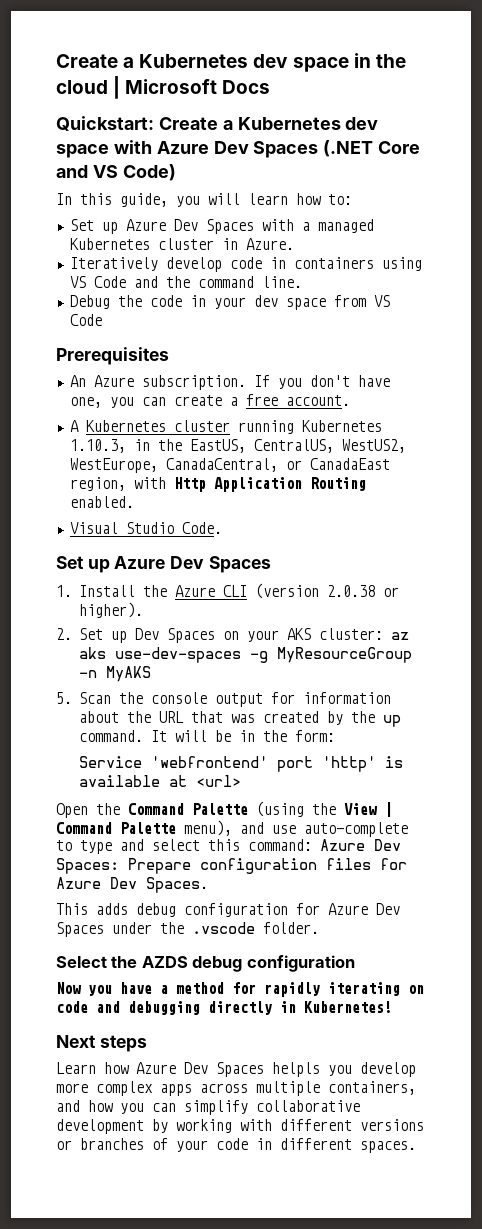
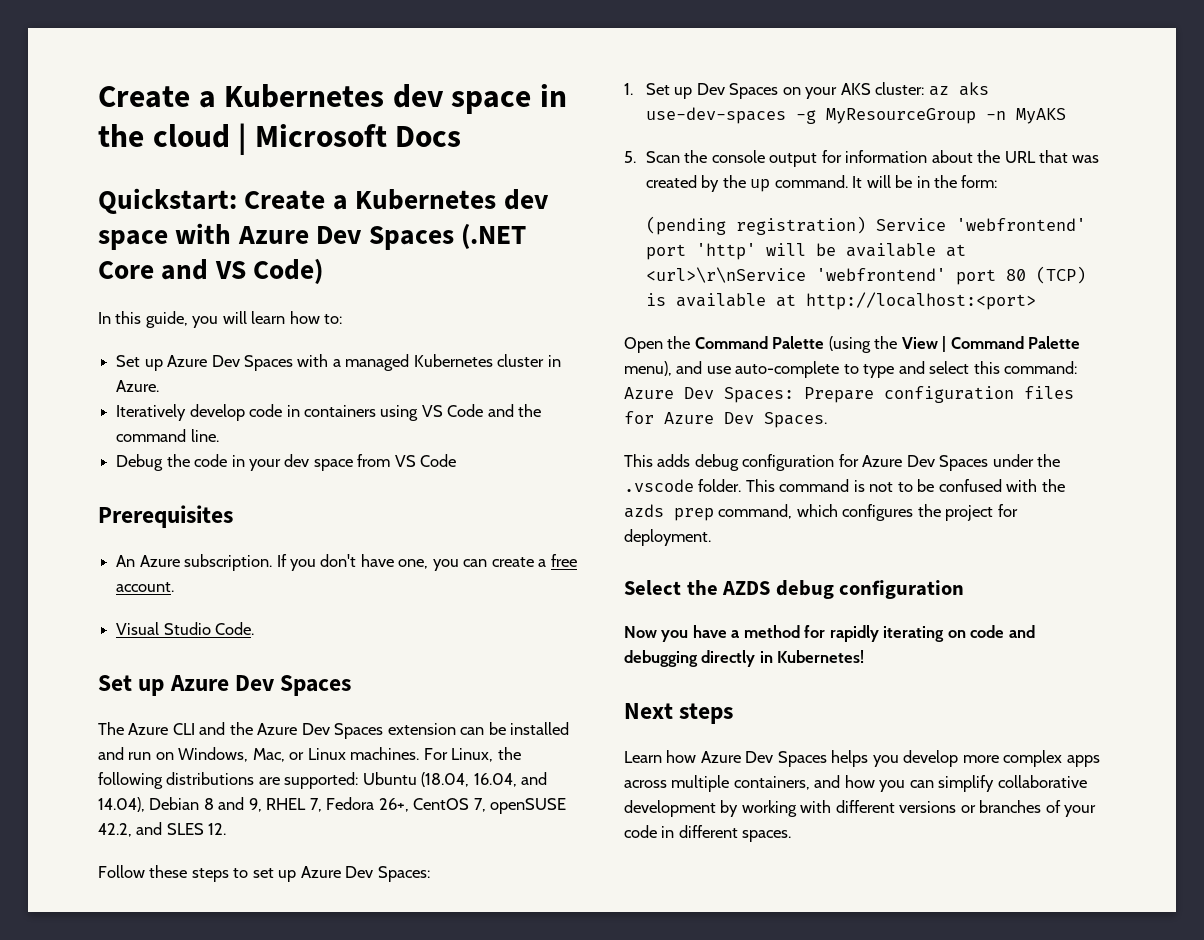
[69,420,382,434] [69,439,406,453] [69,458,390,473] [69,477,366,492] [69,496,134,508] // A Kubernetes cluster running Kubernetes 1.10.3, in the EastUS, CentralUS, WestUS2, WestEurope, CanadaCentral, or CanadaEast region, with Http Application Routing enabled. -> (175, 587) none
[56,583,399,599] [78,602,143,618] [56,628,72,640] 1. Install the Azure CLI (version 2.0.38 or higher). // 2. -> [98,722,570,739] [98,747,521,762] [98,772,548,789] [98,797,567,814] [98,822,227,837] [98,865,430,882] [624,83,633,95] The Azure CLI and the Azure Dev Spaces extension can be installed and run on Windows, Mac, or Linux machines. For Linux, the following distributions are supported: Ubuntu (18.04, 16.04, and 14.04), Debian 8 and 9, RHEL 7, Fedora 26+, CentOS 7, openSUSE 42.2, and SLES 12. // Follow these steps to set up Azure Dev Spaces: // 1.
(335, 736) none -> [645,216,866,235] (pending registration)
(376, 764) none -> [765,243,966,257] [645,266,1086,285] will be available at <url>\r\nService 'webfrontend' port 80 (TCP)
[195,775,241,787] <url> -> [805,292,1036,310] http://localhost:<port>
(319, 928) none -> [745,479,1065,492] [624,504,1018,521] [624,529,711,546] This command is not to be confused with the azds prep command, which configures the project for deployment.
[272,1062,320,1077] helpls -> [831,750,869,767] helps

